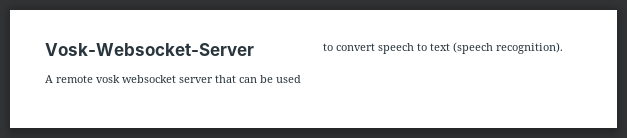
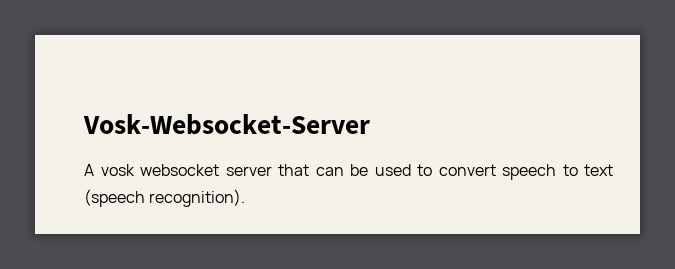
[56,75,93,83] remote -> (94, 170) none

